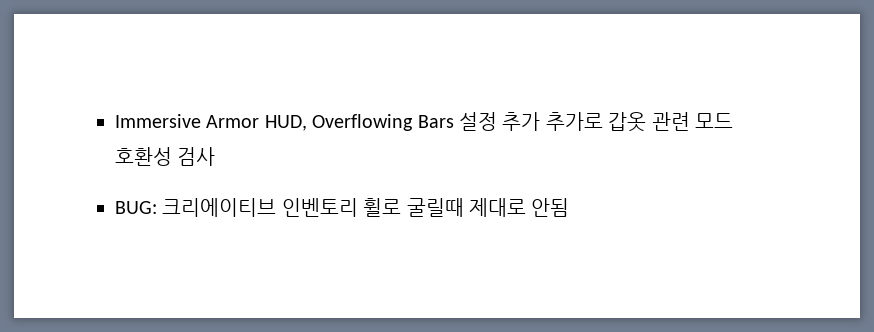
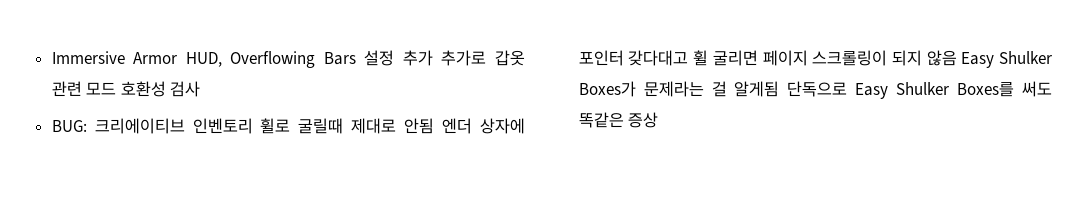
(570, 207) none -> [442,118,526,134] [578,50,1052,68] [578,81,1052,99] [578,112,659,128] 엔더 상자에 포인터 갖다대고 휠 굴리면 페이지 스크롤링이 되지 않음 Easy Shulker Boxes가 문제라는 걸 알게됨 단독으로 Easy Shulker Boxes를 써도 똑같은 증상

